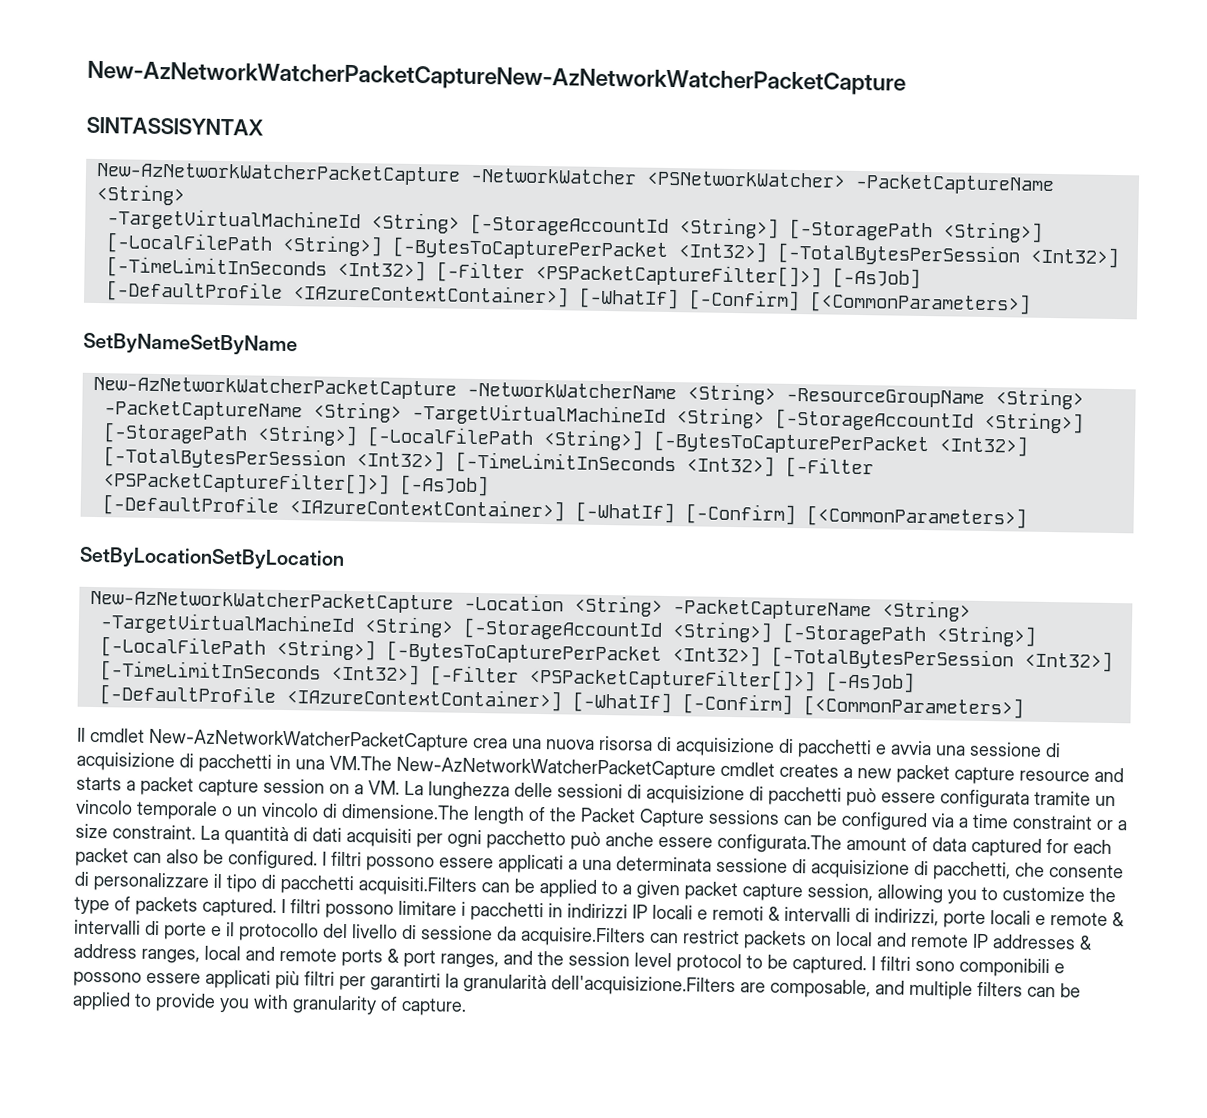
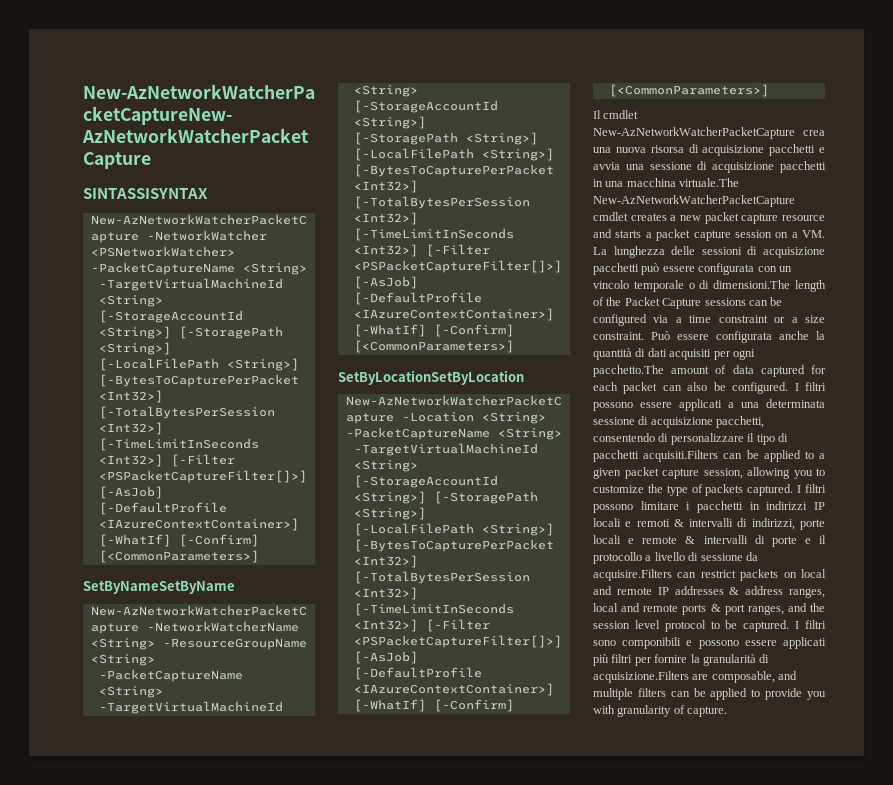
[778,738,794,754] di -> (765, 150) none
[179,753,194,768] di -> (775, 167) none
[329,755,392,771] VM.The -> [626,178,740,187] macchina virtuale.The
[749,786,764,801] di -> (825, 252) none
[1034,790,1091,806] tramite -> [757,266,777,272] con
[236,802,470,820] un vincolo di dimensione.The -> [699,280,791,289] di dimensioni.The
[200,825,220,841] La -> [651,331,825,343] Può essere configurata anche la
[486,830,842,854] pacchetto può anche essere configurata.The -> [593,365,664,377] pacchetto.The
[914,860,1124,881] di pacchetti, che consente -> [716,416,765,428] [593,433,655,442] pacchetti, consentendo
[323,923,348,939] del -> [645,555,652,561] a
[370,972,441,992] garantirti -> [654,654,688,663] fornire
[551,975,736,997] dell'acquisizione.Filters -> [759,654,770,663] [593,671,689,683] di acquisizione.Filters

